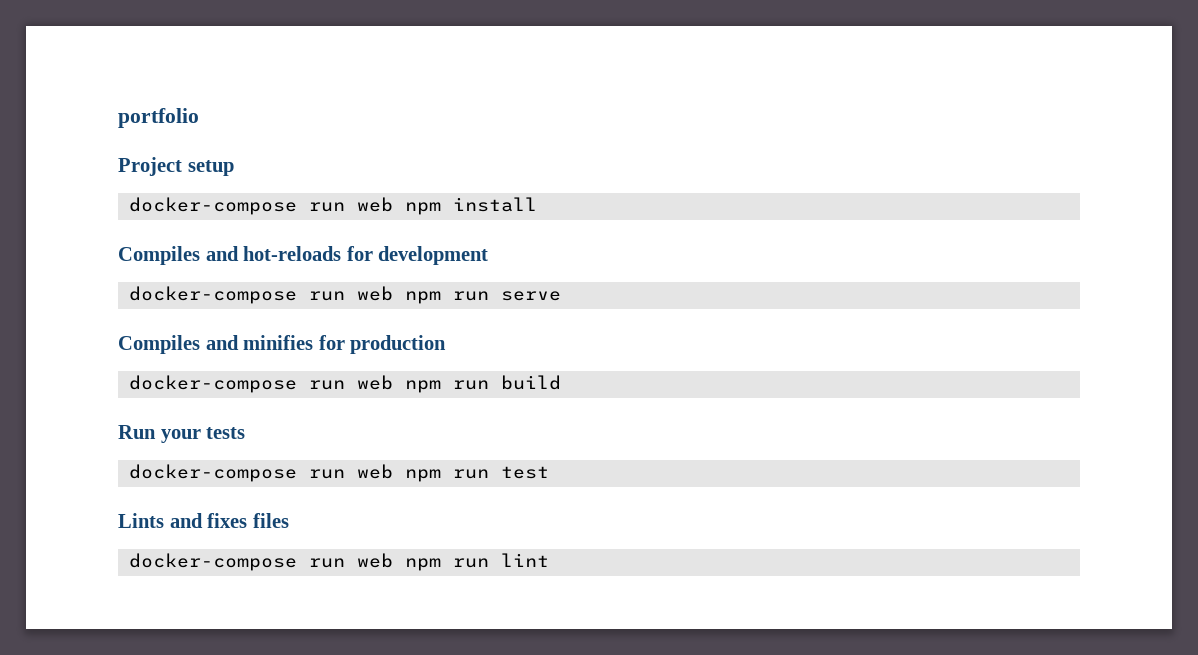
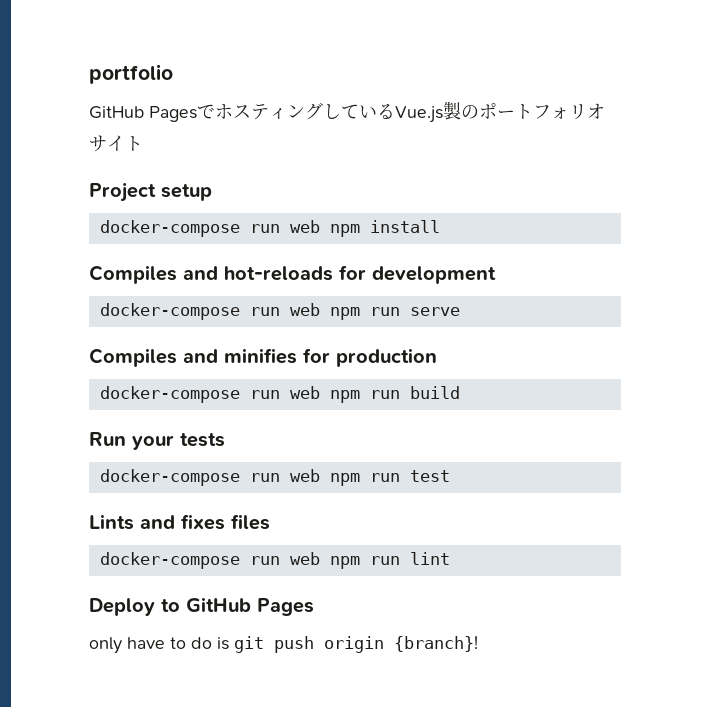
(199, 118) none -> [89,101,605,123] [89,135,143,152] // GitHub PagesでホスティングしているVue.js製のポートフォリオサイト
(550, 560) none -> [89,597,314,616] [89,636,478,654] // Deploy to GitHub Pages // only have to do is git push origin {branch}!

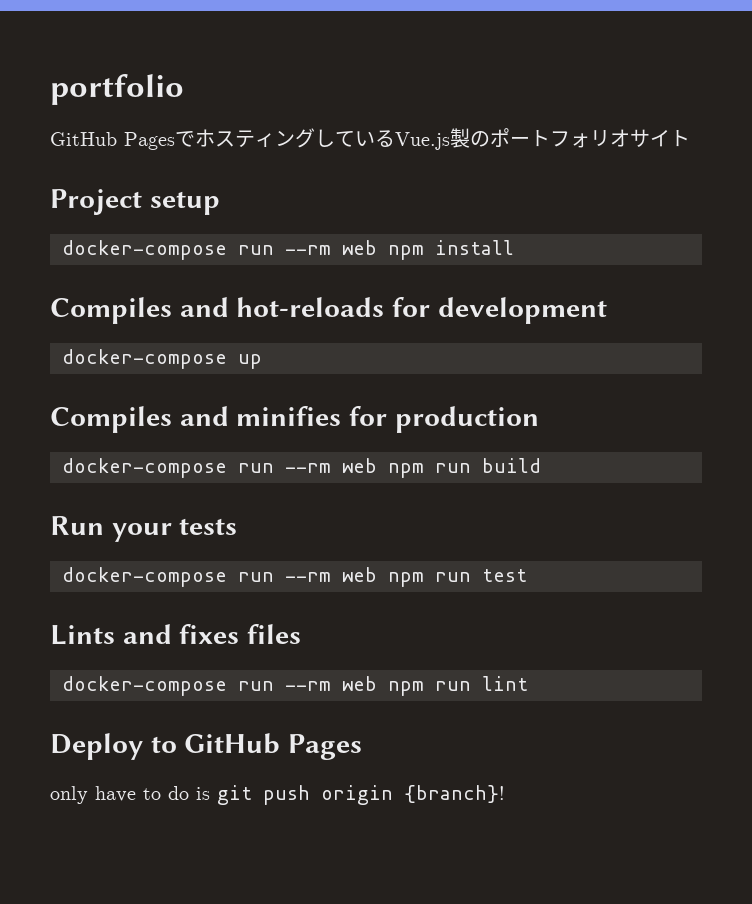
(280, 228) none -> [285,245,331,255] --rm
[249,303,460,320] run web npm run serve -> [238,354,262,369] up
(280, 394) none -> [285,463,331,473] --rm
(280, 477) none -> [285,572,331,582] --rm
(280, 560) none -> [285,681,331,691] --rm

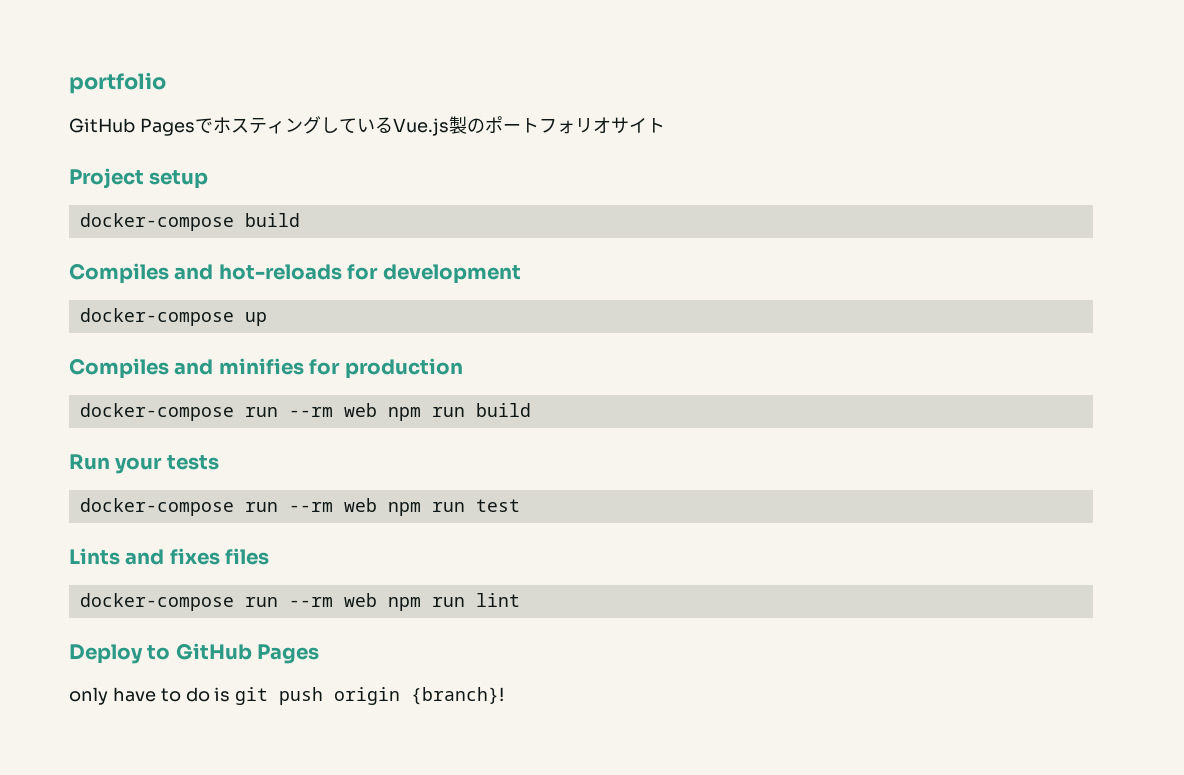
[238,240,514,260] run --rm web npm install -> [244,213,300,227] build

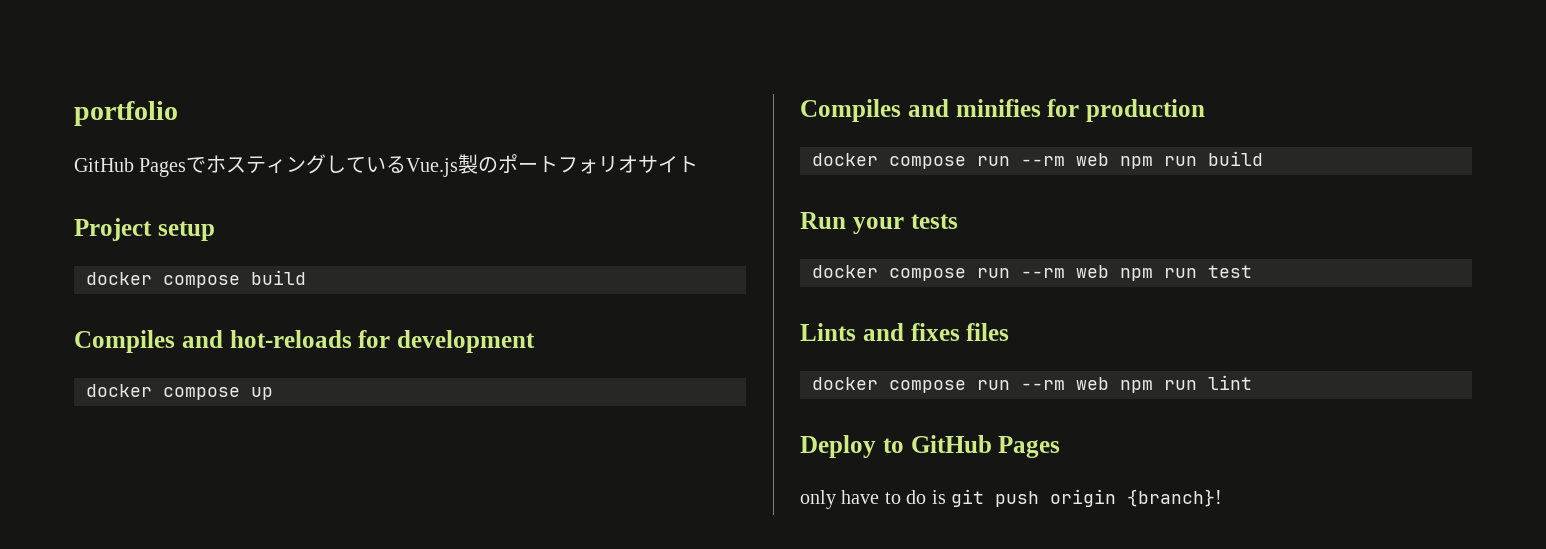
[79,213,234,231] docker-compose -> [86,272,240,288] docker compose
[79,308,234,326] docker-compose -> [86,384,240,400] docker compose
[79,403,234,421] docker-compose -> [812,153,966,169] docker compose
[79,498,234,516] docker-compose -> [812,265,966,281] docker compose
[79,593,234,611] docker-compose -> [812,377,966,393] docker compose

